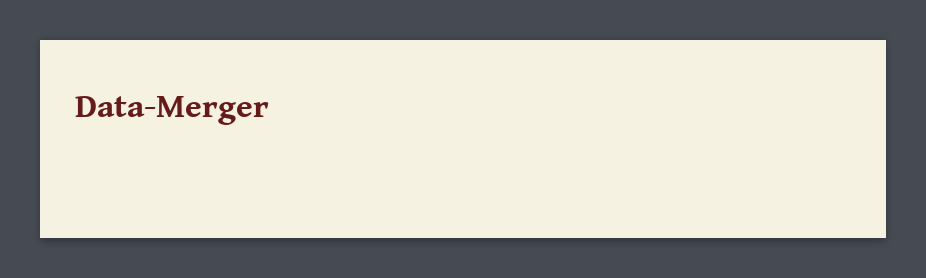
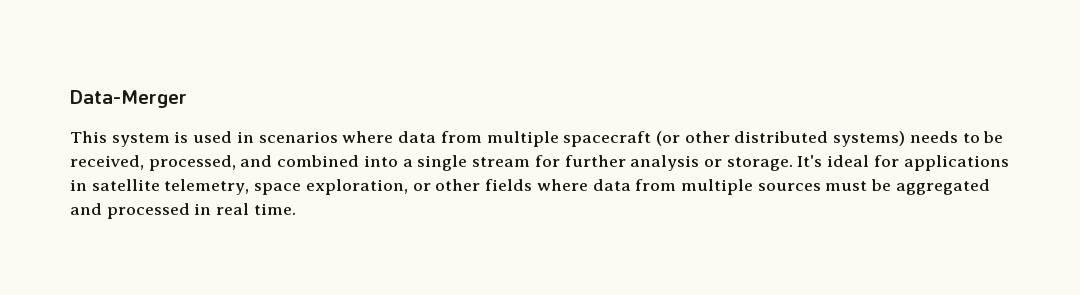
(269, 110) none -> [70,131,1004,147] [70,155,1009,171] [70,179,990,195] [70,203,296,219] // This system is used in scenarios where data from multiple spacecraft (or other distributed systems) needs to be received, processed, and combined into a single stream for further analysis or storage. It's ideal for applications in satellite telemetry, space exploration, or other fields where data from multiple sources must be aggregated and processed in real time.

